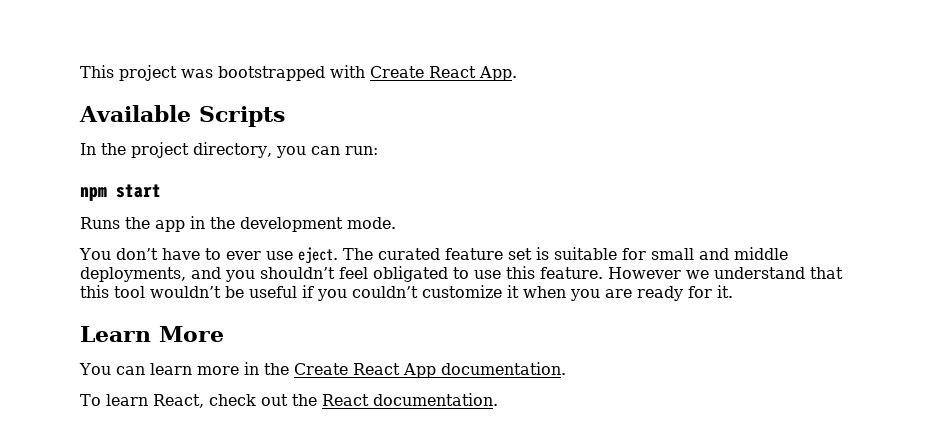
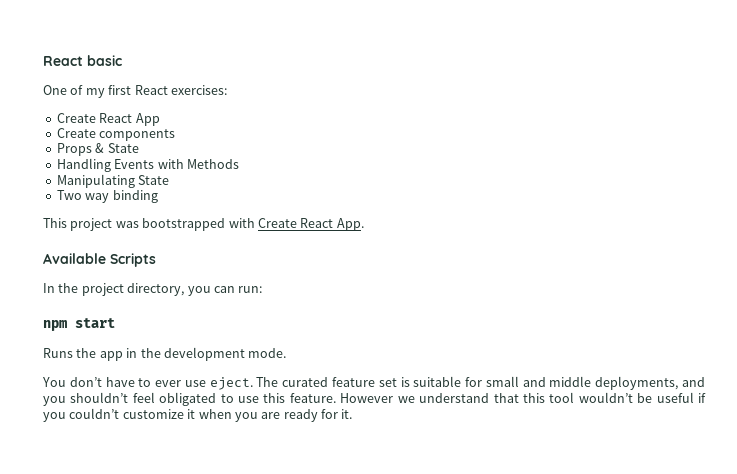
(80, 71) none -> [43,55,122,66] [43,85,227,98] [56,113,160,126] [56,128,176,141] [56,143,139,156] [56,158,239,172] [56,174,170,188] [56,190,158,203] React basic // One of my first React exercises: // Create React App // Create components // Props & State // Handling Events with Methods // Manipulating State // Two way binding //
[80,326,224,342] [79,362,566,378] [80,393,498,408] // Learn More // You can learn more in the Create React App documentation. // To learn React, check out the React documentation. -> (353, 414) none

